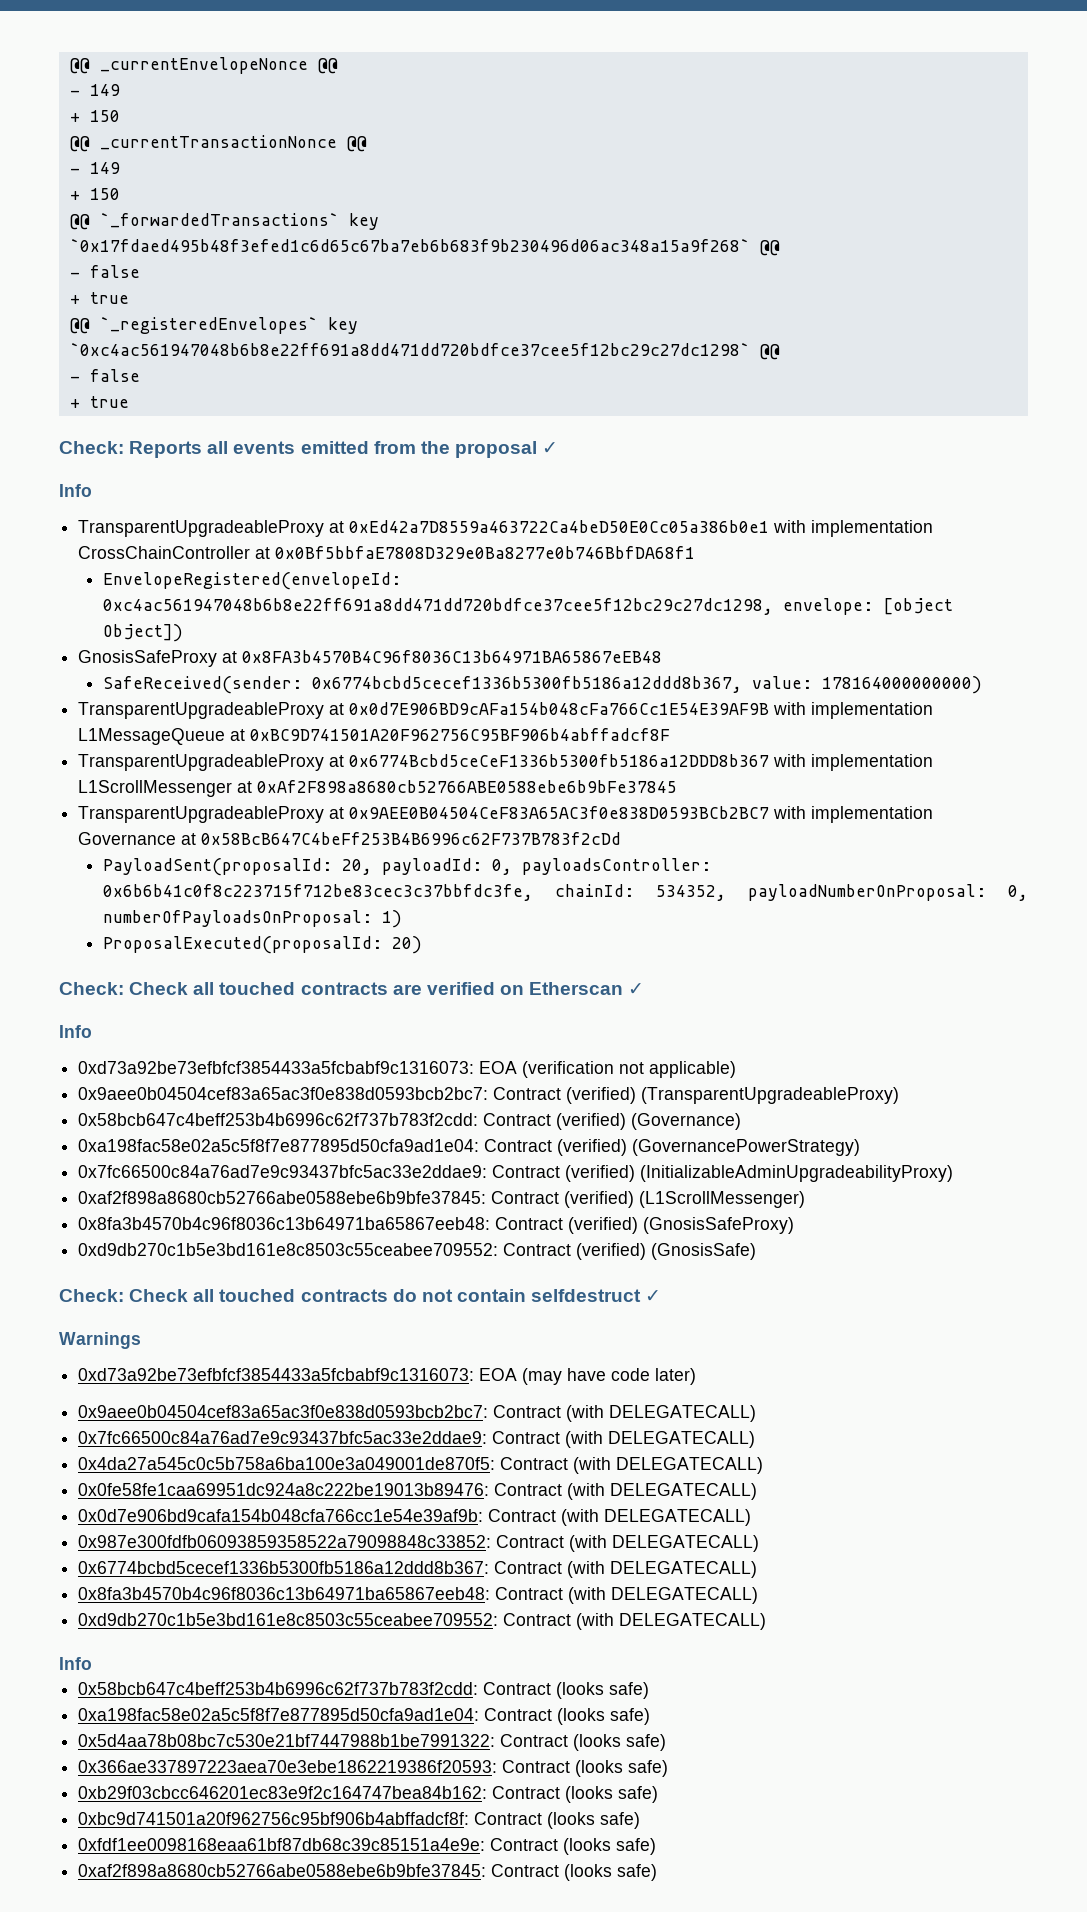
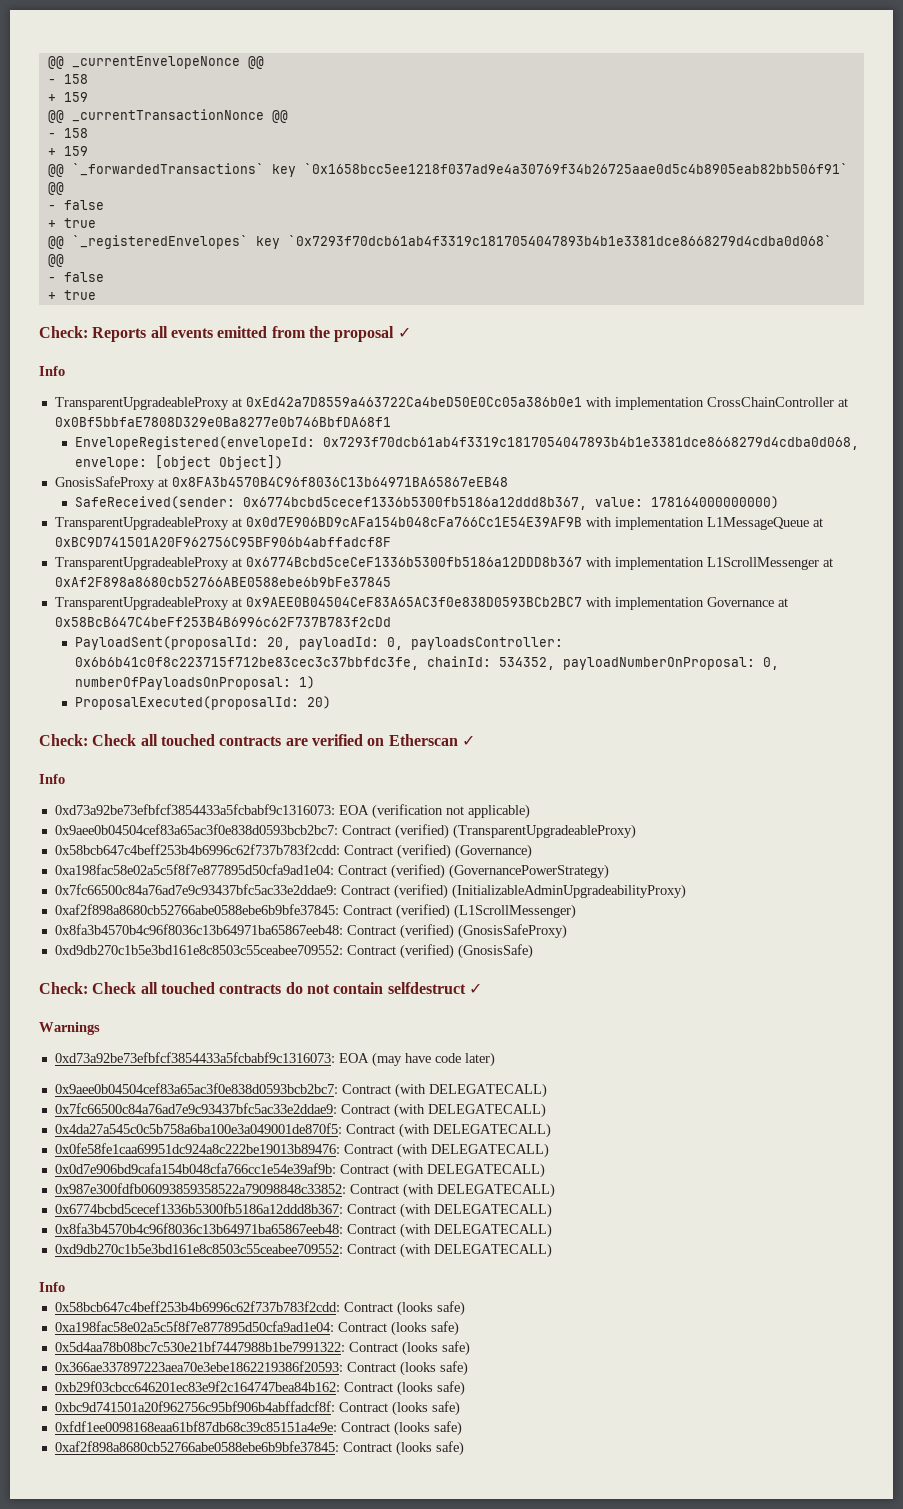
[89,84,120,96] [69,110,120,122] 149 // + 150 -> [63,74,88,84] [47,92,88,102] 158 // + 159
[89,162,120,174] [69,188,120,200] 149 // + 150 -> [63,128,88,138] [47,146,88,156] 158 // + 159
[69,239,750,252] `0x17fdaed495b48f3efed1c6d65c67ba7eb6b683f9b230496d06ac348a15a9f268` -> [303,163,848,174] `0x1658bcc5ee1218f037ad9e4a30769f34b26725aae0d5c4b8905eab82bb506f91`
[69,343,750,356] `0xc4ac561947048b6b8e22ff691a8dd471dd720bdfce37cee5f12bc29c27dc1298` -> [287,235,832,246] `0x7293f70dcb61ab4f3319c1817054047893b4b1e3381dce8668279d4cdba0d068`
[102,598,773,615] 0xc4ac561947048b6b8e22ff691a8dd471dd720bdfce37cee5f12bc29c27dc1298, -> [323,437,860,450] 0x7293f70dcb61ab4f3319c1817054047893b4b1e3381dce8668279d4cdba0d068,

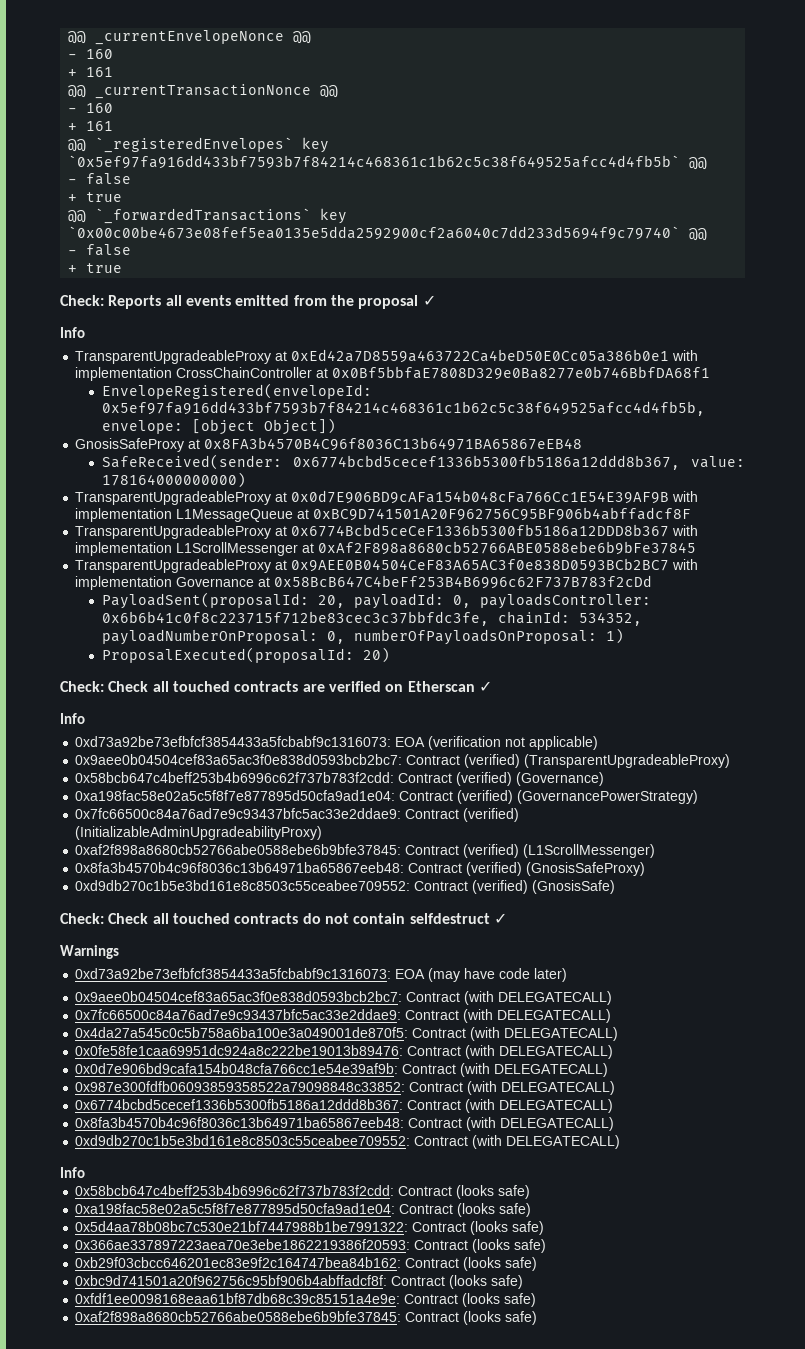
[63,74,88,84] [47,92,88,102] 158 // + 159 -> [86,49,114,59] [68,67,114,77] 160 // + 161
[63,128,88,138] [47,146,88,156] [47,163,848,177] 158 // + 159 // @@ `_forwardedTransactions` key `0x1658bcc5ee1218f037ad9e4a30769f34b26725aae0d5c4b8905eab82bb506f91` -> [86,103,114,113] [68,121,114,131] [68,137,330,153] [68,155,681,169] 160 // + 161 // @@ `_registeredEnvelopes` key `0x5ef97fa916dd433bf7593b7f84214c468361c1b62c5c38f649525afcc4d4fb5b`
[71,235,832,249] `_registeredEnvelopes` key `0x7293f70dcb61ab4f3319c1817054047893b4b1e3381dce8668279d4cdba0d068` -> [95,208,348,224] [68,226,681,240] `_forwardedTransactions` key `0x00c00be4673e08fef5ea0135e5dda2592900cf2a6040c7dd233d5694f9c79740`
[323,437,860,450] 0x7293f70dcb61ab4f3319c1817054047893b4b1e3381dce8668279d4cdba0d068, -> [101,401,705,416] 0x5ef97fa916dd433bf7593b7f84214c468361c1b62c5c38f649525afcc4d4fb5b,

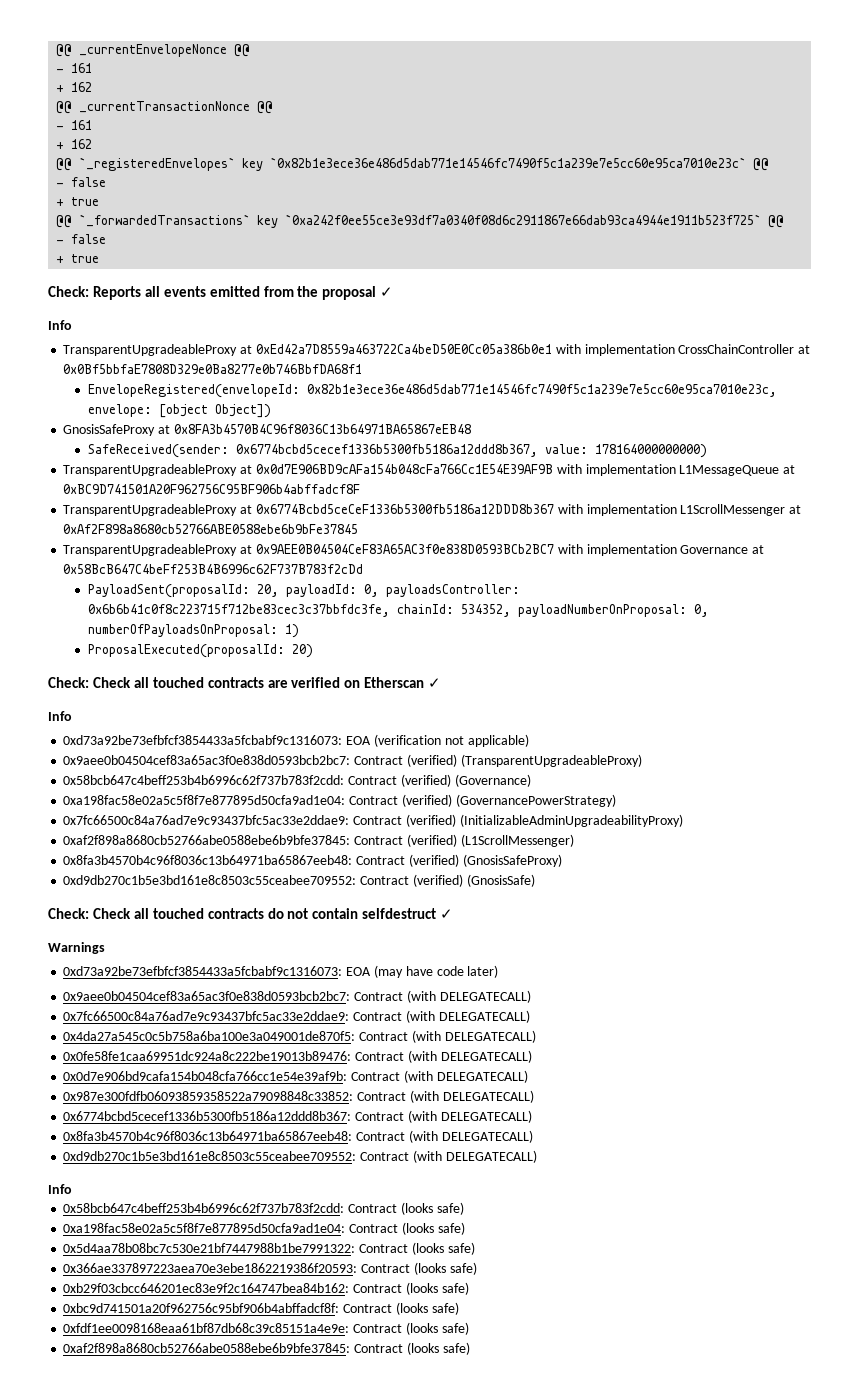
[86,49,114,59] [68,67,114,77] 160 // + 161 -> [71,63,93,73] [56,82,93,92] 161 // + 162
[86,103,114,113] [68,121,114,131] 160 // + 161 -> [71,120,93,130] [56,139,93,149] 161 // + 162
[68,155,681,169] `0x5ef97fa916dd433bf7593b7f84214c468361c1b62c5c38f649525afcc4d4fb5b` -> [270,157,747,168] `0x82b1e3ece36e486d5dab771e14546fc7490f5c1a239e7e5cc60e95ca7010e23c`
[68,226,681,240] `0x00c00be4673e08fef5ea0135e5dda2592900cf2a6040c7dd233d5694f9c79740` -> [285,214,762,225] `0xa242f0ee55ce3e93df7a0340f08d6c2911867e66dab93ca4944e1911b523f725`
[101,401,705,416] 0x5ef97fa916dd433bf7593b7f84214c468361c1b62c5c38f649525afcc4d4fb5b, -> [306,384,777,397] 0x82b1e3ece36e486d5dab771e14546fc7490f5c1a239e7e5cc60e95ca7010e23c,

